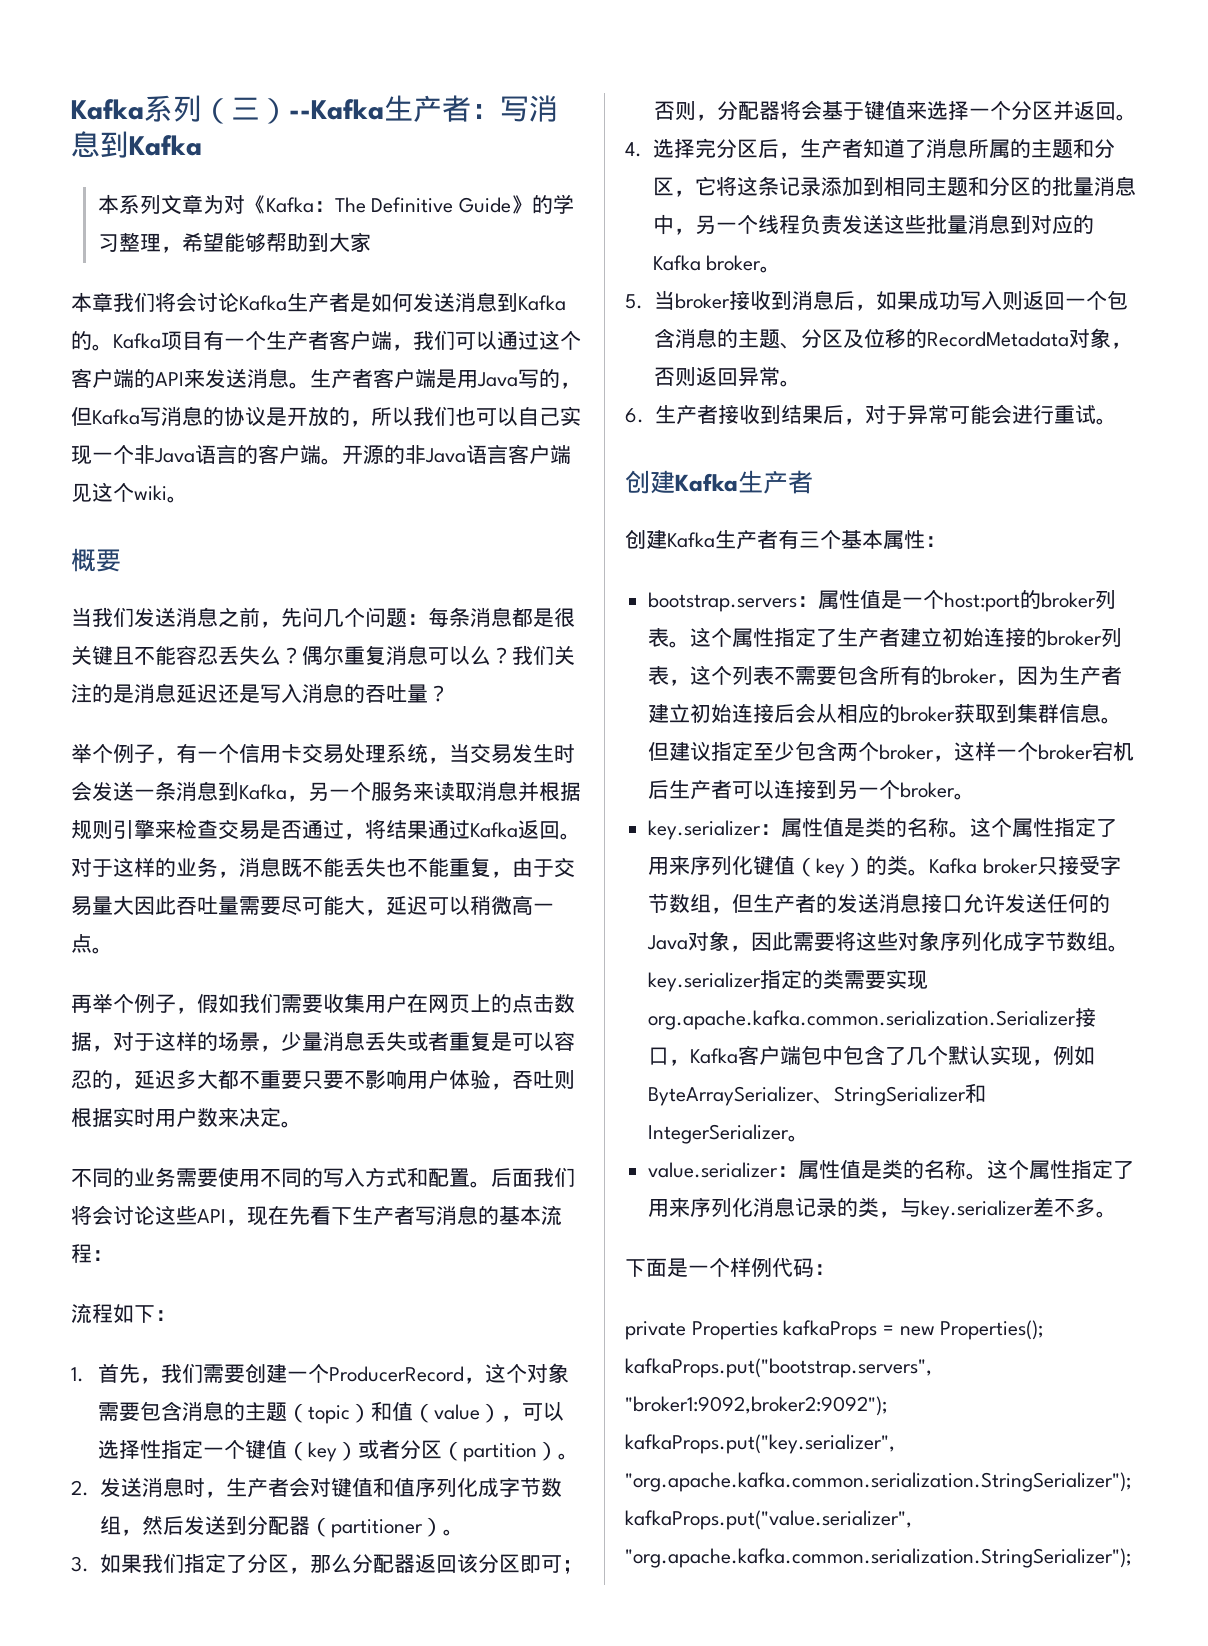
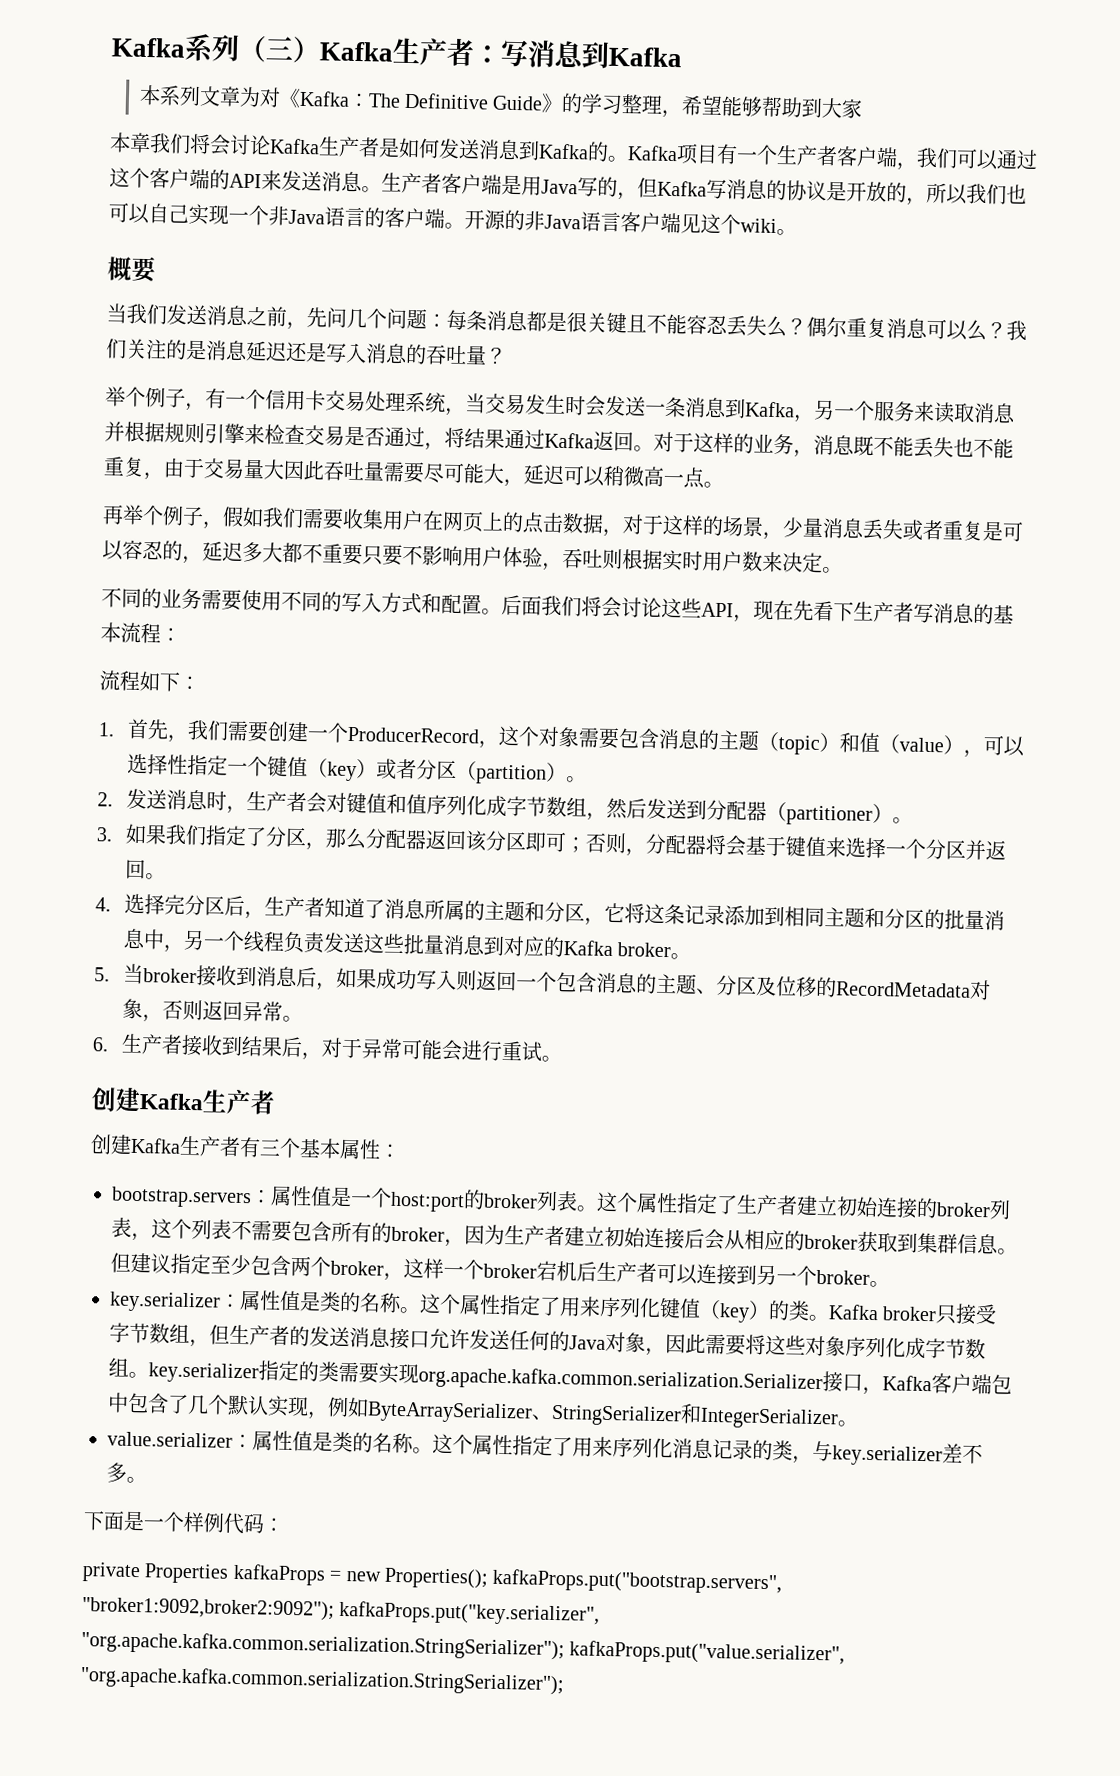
[289,99,384,120] --Kafka -> [319,41,394,62] Kafka

